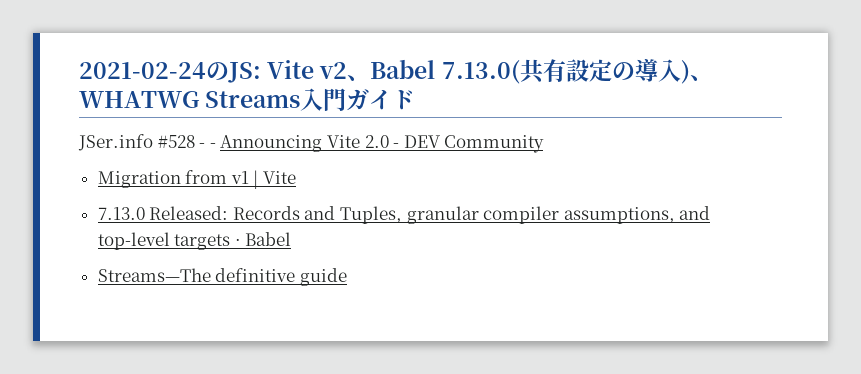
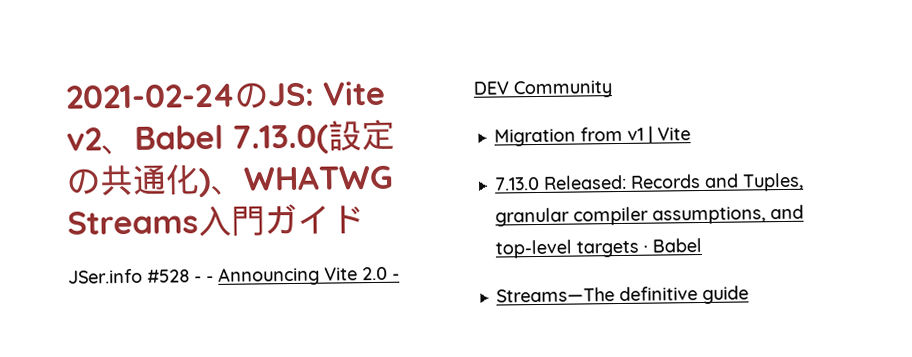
[519,59,681,84] 共有設定の導入 -> [328,119,395,152] [66,164,200,196] 設定の共通化

